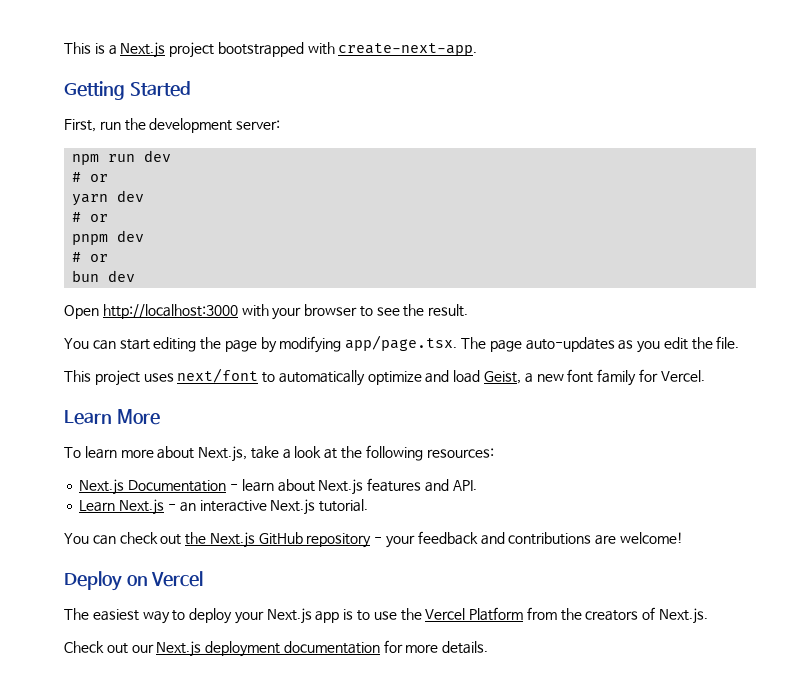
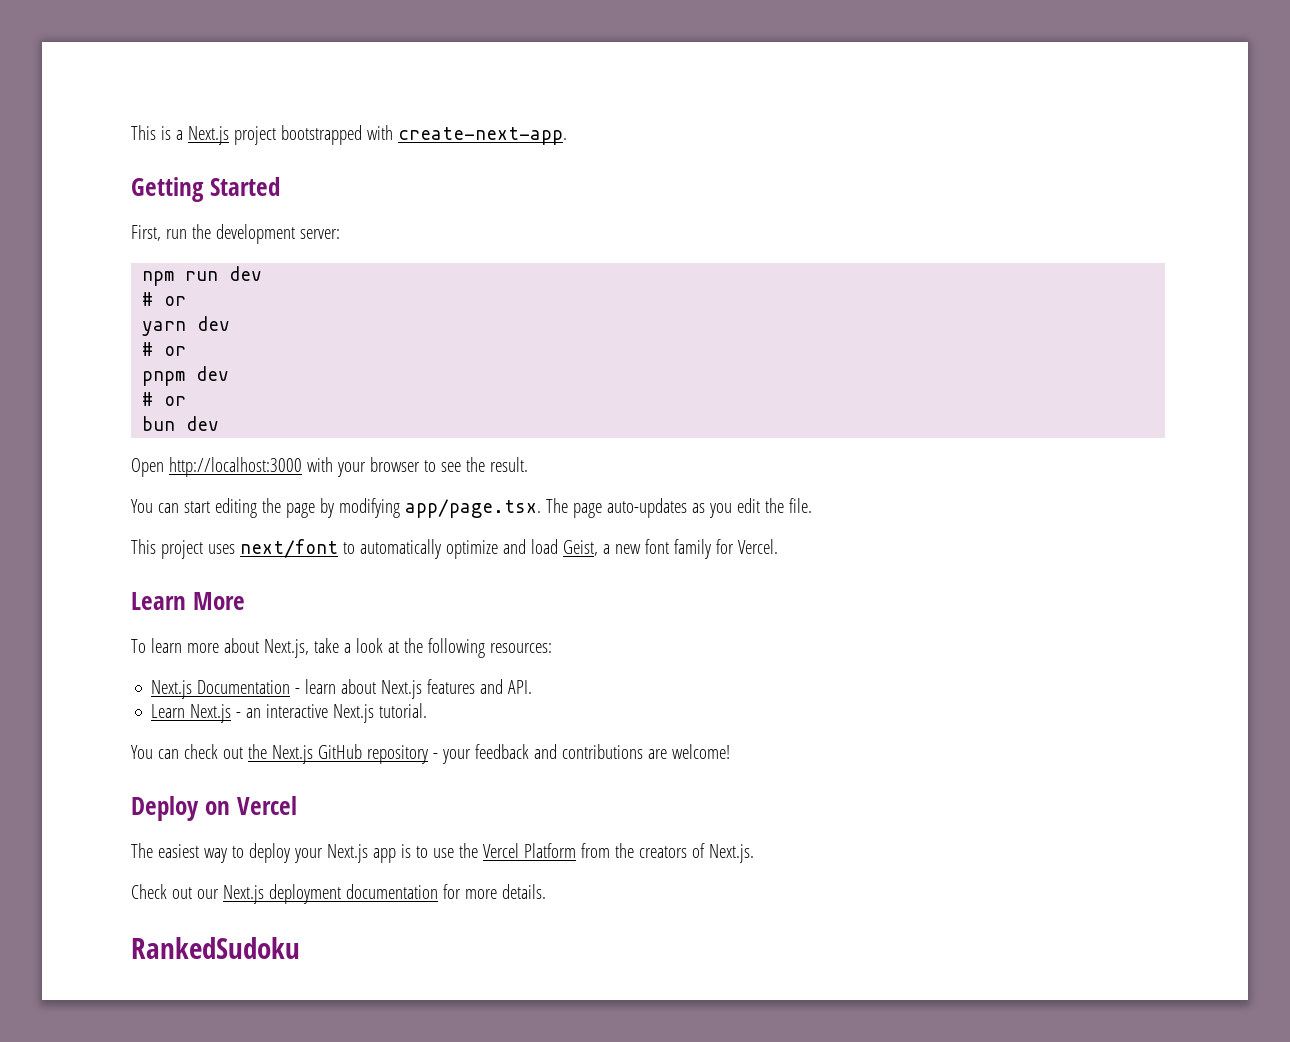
(489, 647) none -> [131,937,300,959] // RankedSudoku

